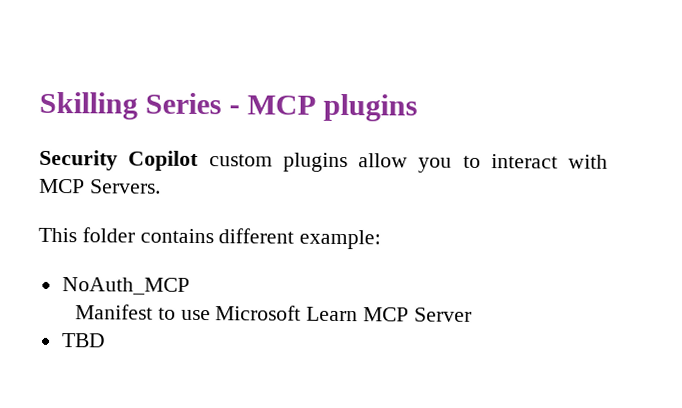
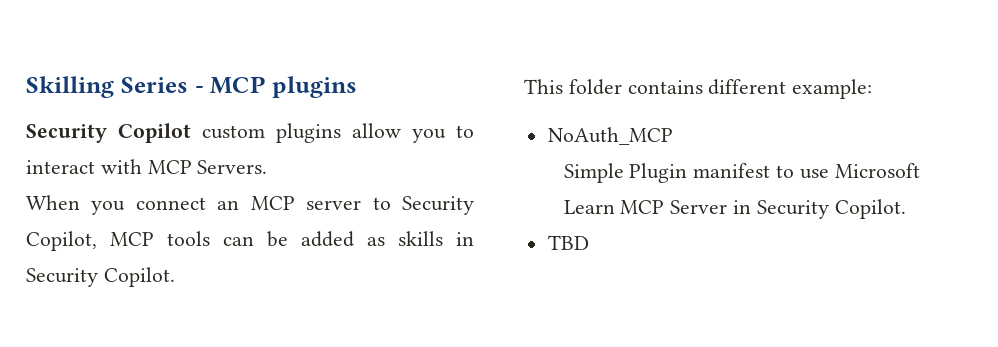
(161, 186) none -> [26,195,475,215] [26,231,474,251] [26,267,175,287] // When you connect an MCP server to Security Copilot, MCP tools can be added as skills in Security Copilot.
[74,304,153,320] Manifest -> [563,163,771,183] Simple Plugin manifest
(472, 314) none -> [733,199,906,219] in Security Copilot.

